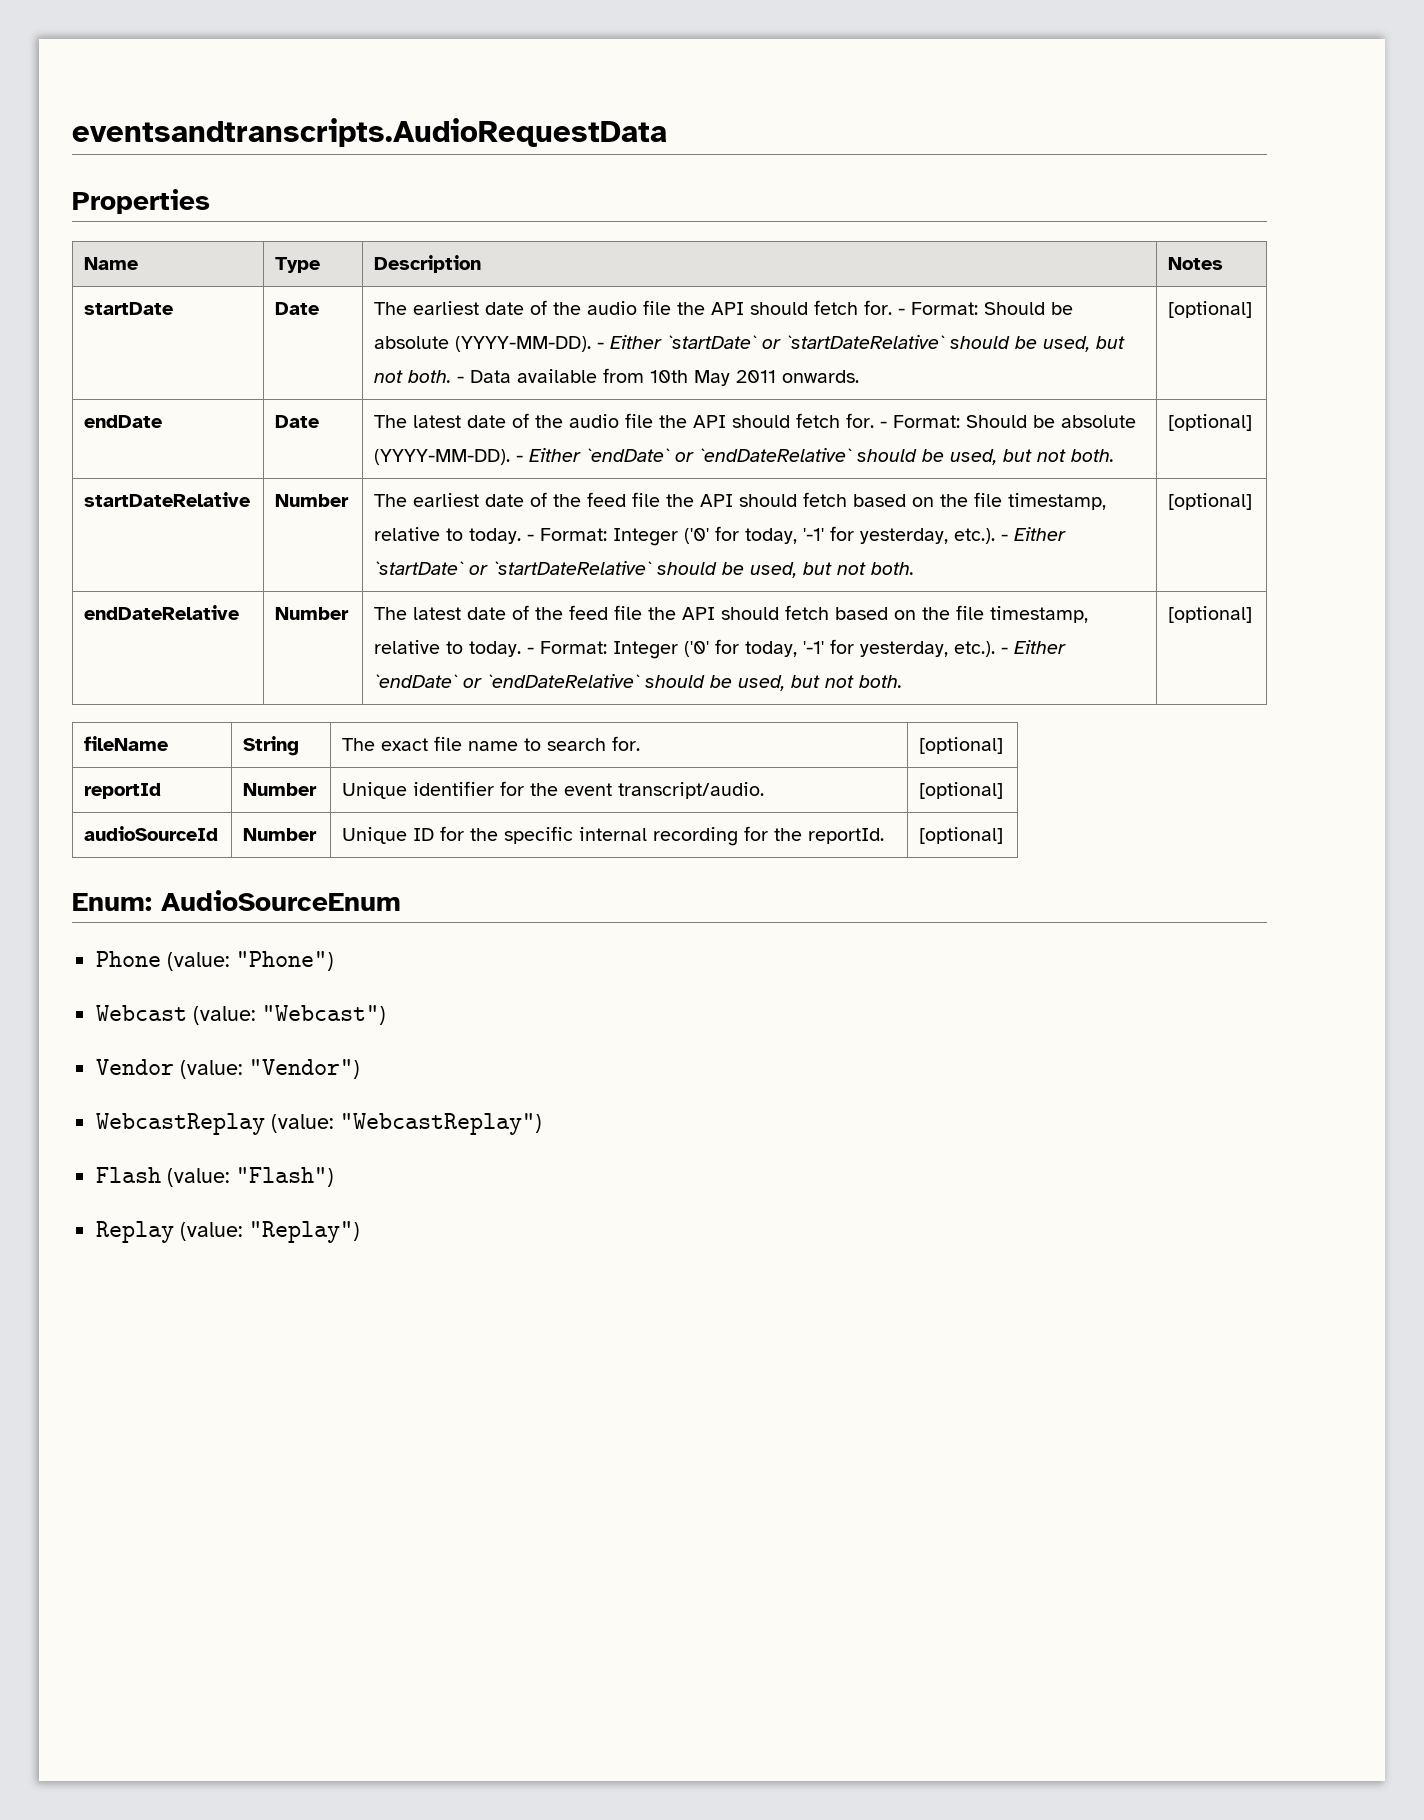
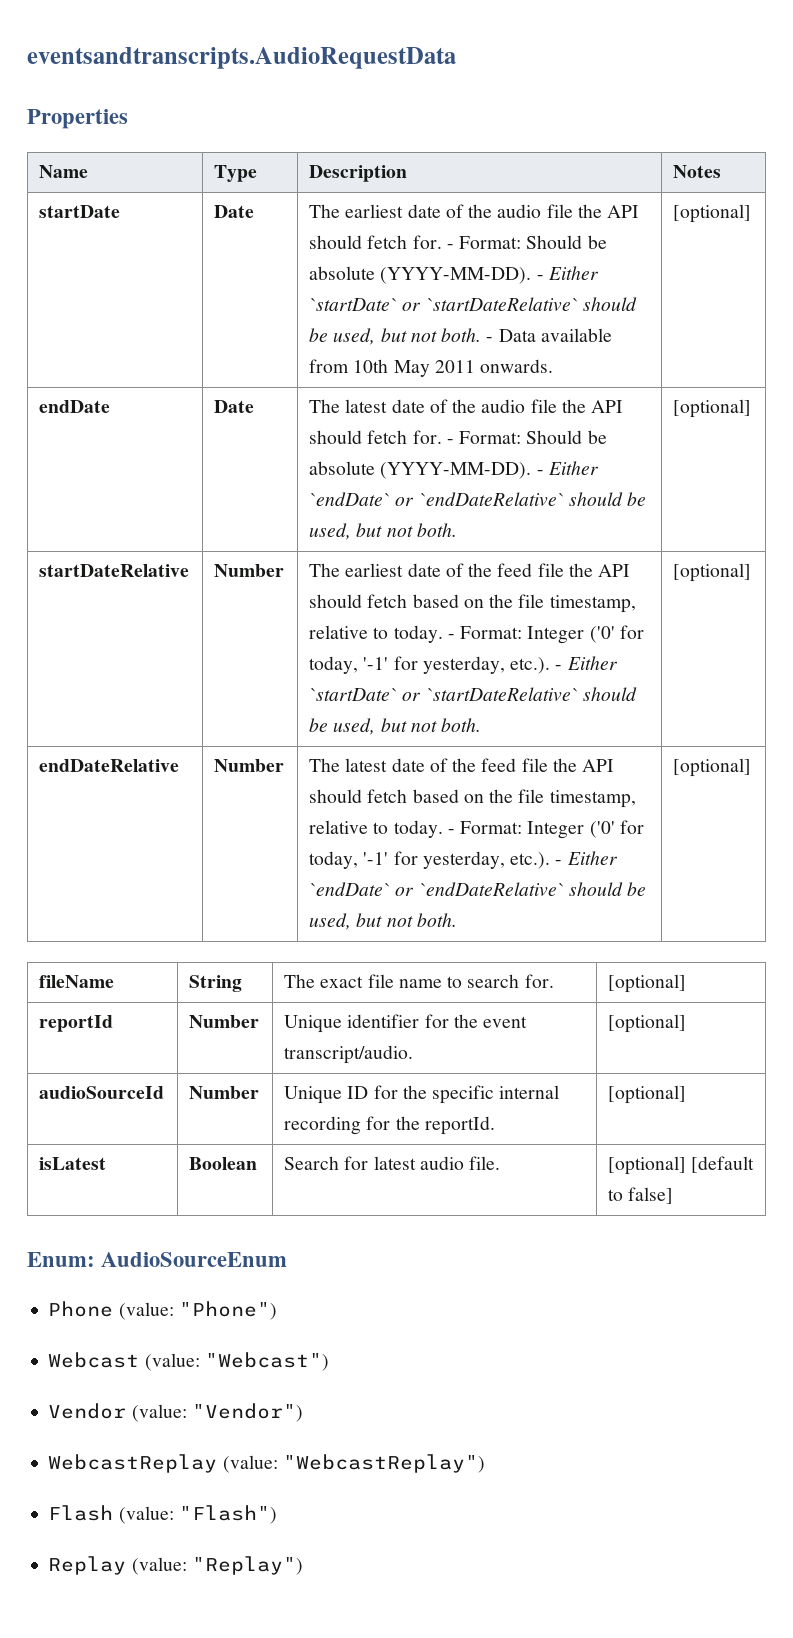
(1004, 835) none -> [39,1157,107,1170] [189,1157,258,1170] [284,1156,501,1170] [608,1156,755,1175] [608,1187,674,1204] // isLatest | Boolean | Search for latest audio file. | [optional] [default to false]

